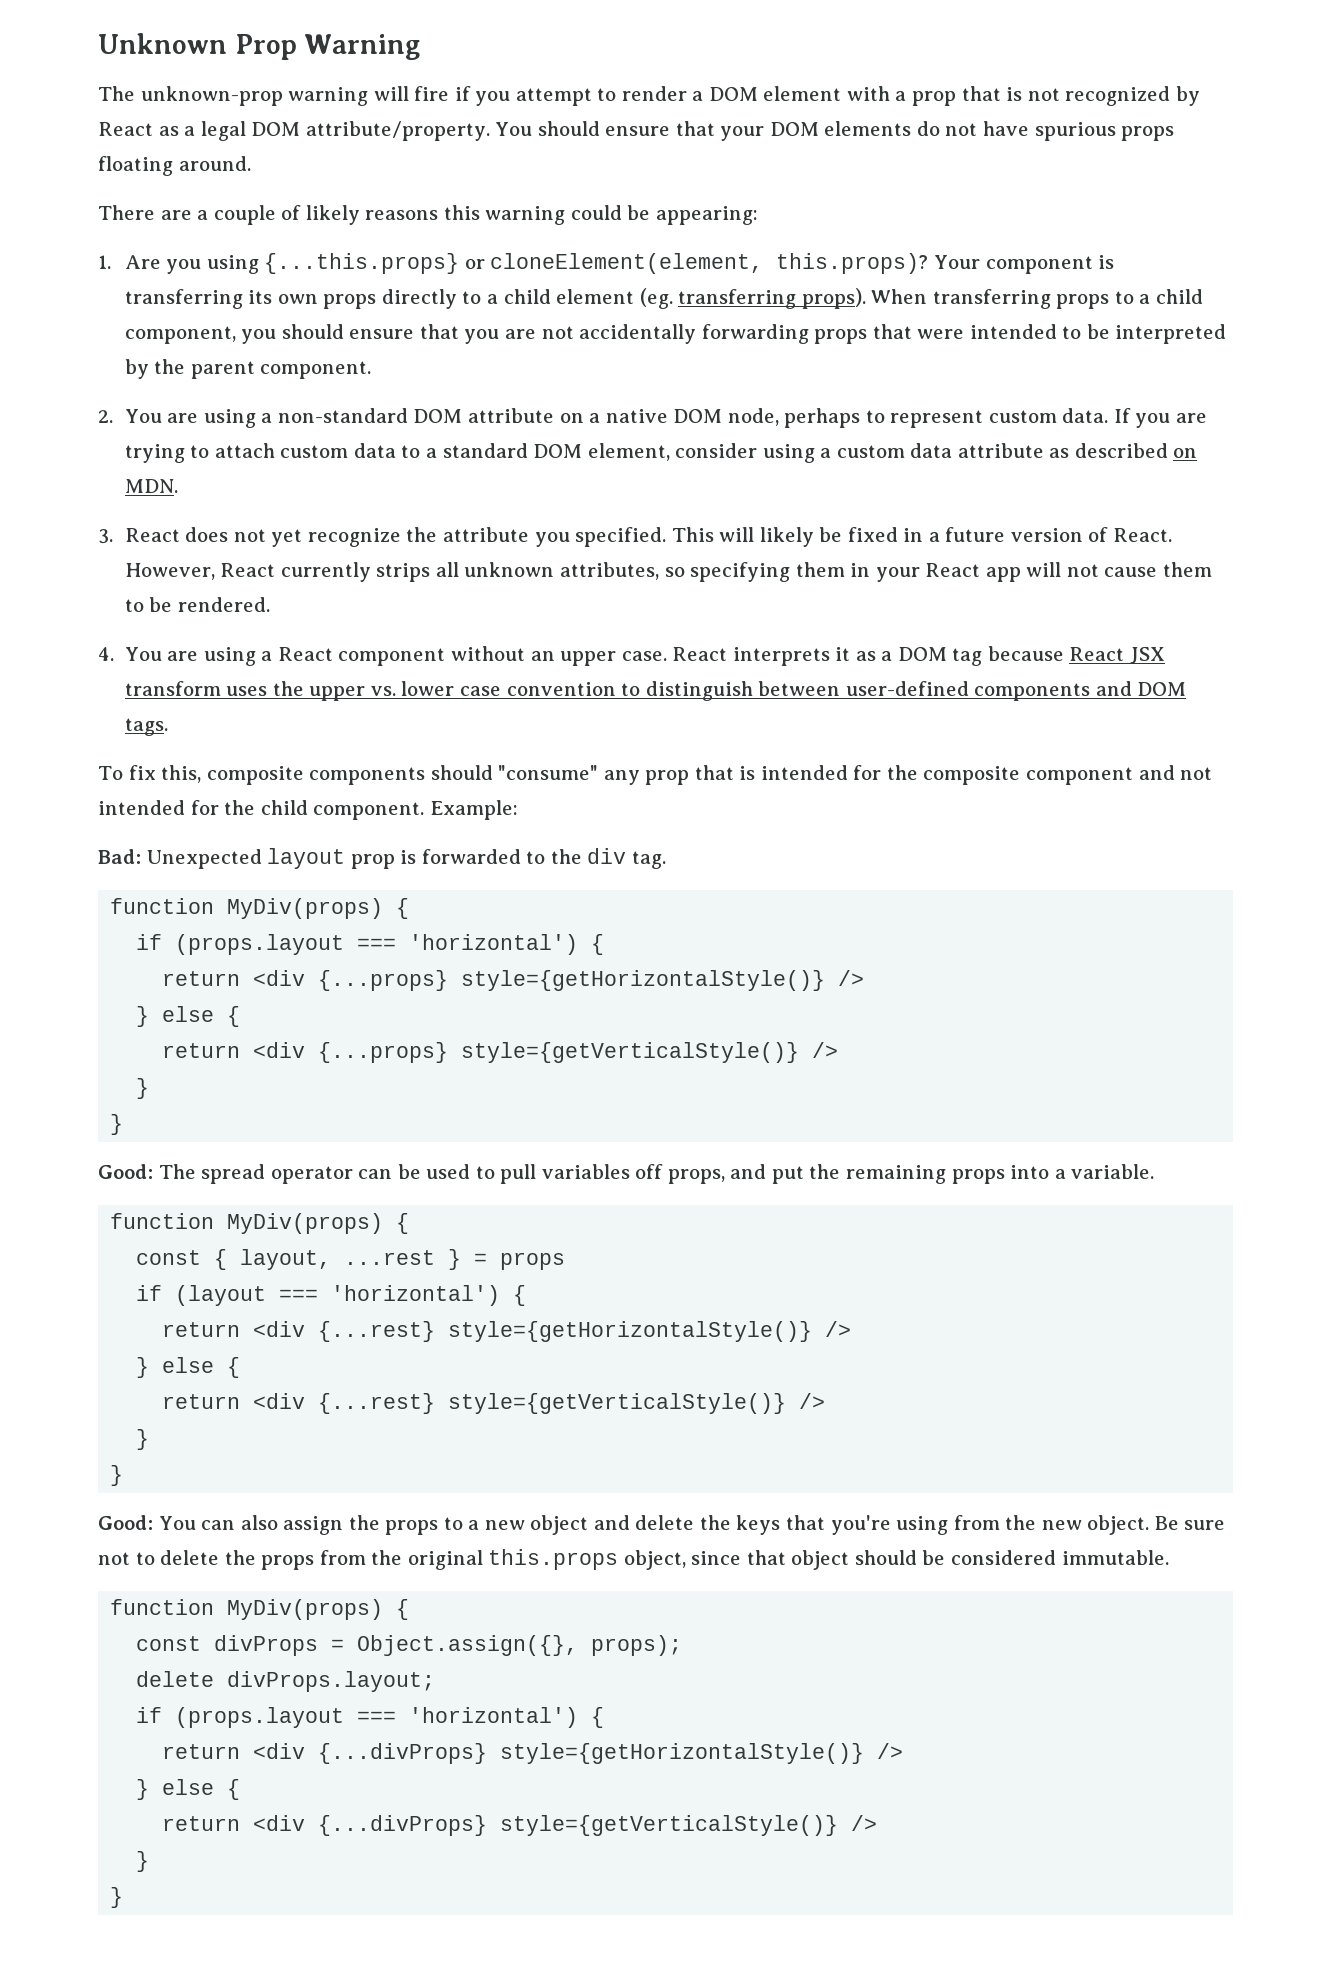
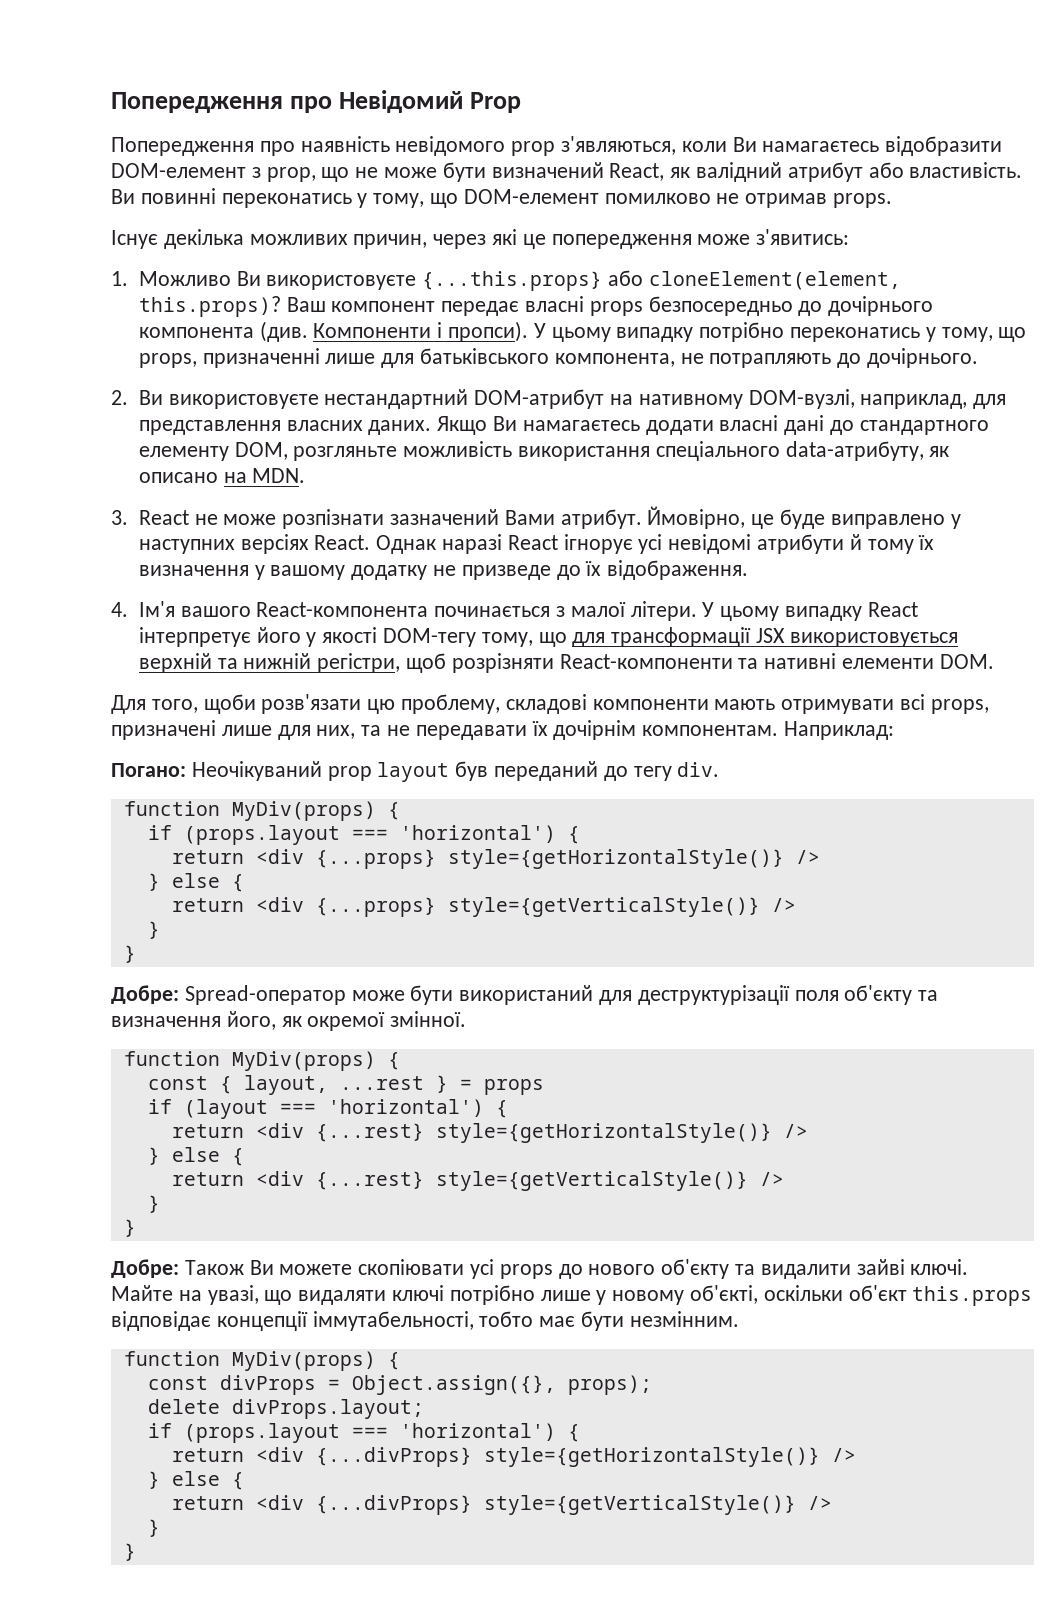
[98,33,421,60] [98,86,1200,106] [98,121,1175,141] [98,156,251,176] [98,205,758,225] [98,253,1115,274] [124,288,1203,309] [124,324,1227,344] [124,359,372,379] [98,408,1207,428] [124,443,1198,463] [124,479,178,493] [98,527,1172,547] [124,562,1212,582] [124,597,270,612] [98,646,1165,666] [124,681,1187,701] [124,718,168,736] [98,765,1213,785] [98,800,518,820] [98,848,666,869] Unknown Prop Warning // The unknown-prop warning will fire if you attempt to render a DOM element with a prop that is not recognized by React as a legal DOM attribute/property. You should ensure that your DOM elements do not have spurious props floating around. // There are a couple of likely reasons this warning could be appearing: // 1. Are you using {...this.props} or cloneElement(element, this.props)? Your component is transferring its own props directly to a child element (eg. transferring props). When transferring props to a child component, you should ensure that you are not accidentally forwarding props that were intended to be interpreted by the parent component. // 2. You are using a non-standard DOM attribute on a native DOM node, perhaps to represent custom data. If you are trying to attach custom data to a standard DOM element, consider using a custom data attribute as described on MDN. // 3. React does not yet recognize the attribute you specified. This will likely be fixed in a future version of React. However, React currently strips all unknown attributes, so specifying them in your React app will not cause them to be rendered. // 4. You are using a React component without an upper case. React interprets it as a DOM tag because React JSX transform uses the upper vs. lower case convention to distinguish between user-defined components and DOM tags. // To fix this, composite components should "consume" any prop that is intended for the composite component and not intended for the child component. Example: // Bad: Unexpected layout prop is forwarded to the div tag. -> [111,90,522,113] [111,136,1003,156] [111,162,1023,182] [111,188,893,208] [111,229,850,249] [111,270,901,291] [138,296,934,317] [138,321,1027,342] [138,348,978,368] [111,389,1007,409] [138,415,989,435] [138,441,950,461] [138,468,306,483] [111,506,961,529] [138,534,935,554] [138,560,749,580] [111,601,918,621] [138,627,958,647] [138,653,994,673] [111,694,989,714] [111,720,895,740] [111,761,720,782] Попередження про Невідомий Prop // Попередження про наявність невідомого prop з'являються, коли Ви намагаєтесь відобразити DOM-елемент з prop, що не може бути визначений React, як валідний атрибут або властивість. Ви повинні переконатись у тому, що DOM-елемент помилково не отримав props. // Існує декілька можливих причин, через які це попередження може з'явитись: // 1. Можливо Ви використовуєте {...this.props} або cloneElement(element, this.props)? Ваш компонент передає власні props безпосередньо до дочірнього компонента (див. Компоненти і пропси). У цьому випадку потрібно переконатись у тому, що props, призначенні лише для батьківського компонента, не потрапляють до дочірнього. // 2. Ви використовуєте нестандартний DOM-атрибут на нативному DOM-вузлі, наприклад, для представлення власних даних. Якщо Ви намагаєтесь додати власні дані до стандартного елементу DOM, розгляньте можливість використання спеціального data-атрибуту, як описано на MDN. // 3. React не може розпізнати зазначений Вами атрибут. Ймовірно, це буде виправлено у наступних версіях React. Однак наразі React ігнорує усі невідомі атрибути й тому їх визначення у вашому додатку не призведе до їх відображення. // 4. Ім'я вашого React-компонента починається з малої літери. У цьому випадку React інтерпретує його у якості DOM-тегу тому, що для трансформації JSX використовується верхній та нижній регістри, щоб розрізняти React-компоненти та нативні елементи DOM. // Для того, щоби розв'язати цю проблему, складові компоненти мають отримувати всі props, призначені лише для них, та не передавати їх дочірнім компонентам. Наприклад: // Погано: Неочікуваний prop layout був переданий до тегу div.
[98,1164,1155,1184] Good: The spread operator can be used to pull variables off props, and put the remaining props into a variable. -> [111,985,939,1005] [111,1011,467,1031] Добре: Spread-оператор може бути використаний для деструктурізації поля об'єкту та визначення його, як окремої змінної.
[98,1515,1226,1535] [98,1549,1169,1570] Good: You can also assign the props to a new object and delete the keys that you're using from the new object. Be sure not to delete the props from the original this.props object, since that object should be considered immutable. -> [111,1259,969,1279] [111,1285,1033,1306] [111,1311,739,1331] Добре: Також Ви можете скопіювати усі props до нового об'єкту та видалити зайві ключі. Майте на увазі, що видаляти ключі потрібно лише у новому об'єкті, оскільки об'єкт this.props відповідає концепції іммутабельності, тобто має бути незмінним.

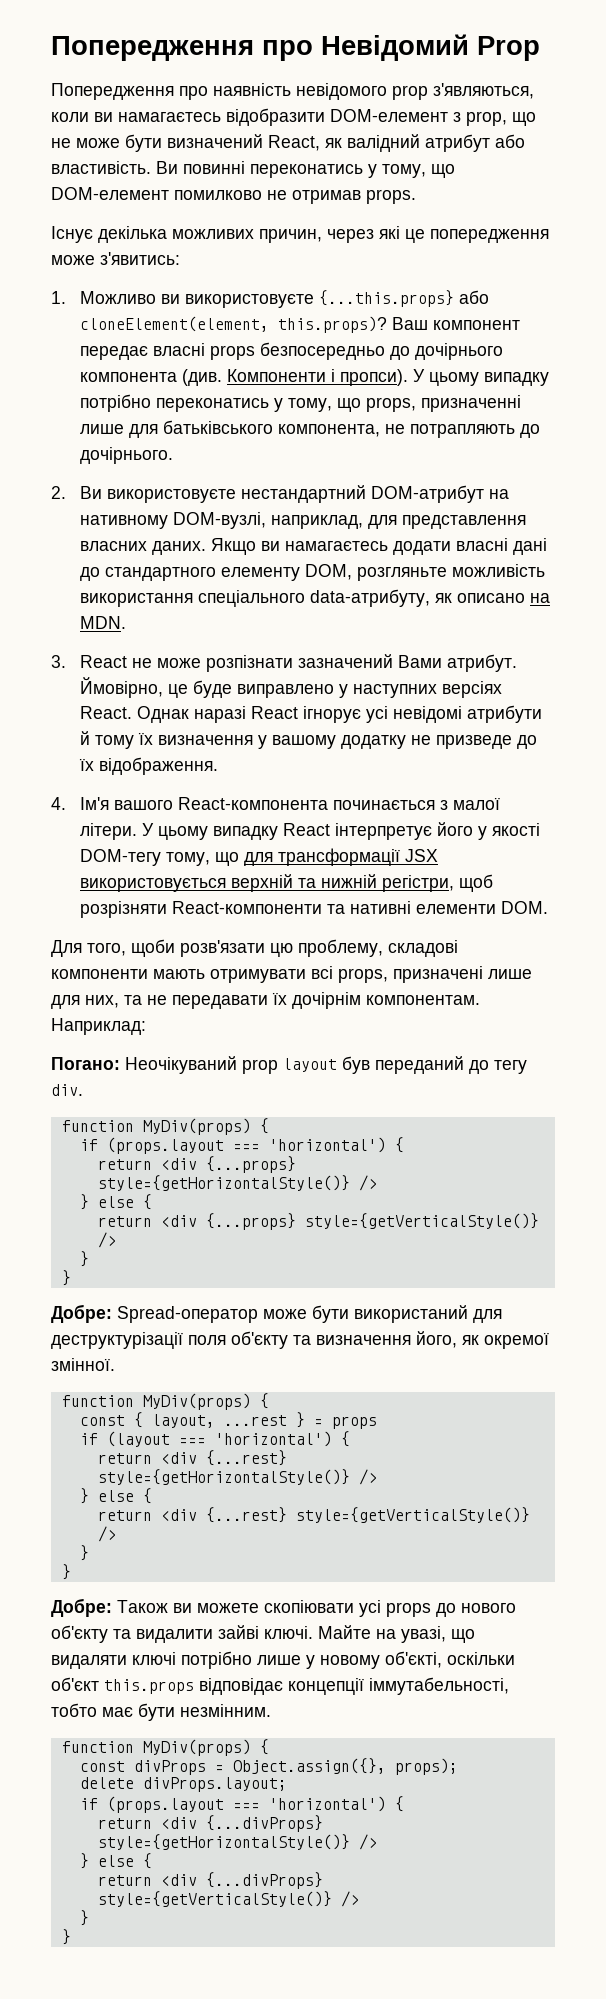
[732,137,757,152] Ви -> [94,112,113,122] ви
[236,271,261,286] Ви -> [160,294,180,304] ви
[492,416,517,431] Ви -> [260,541,280,551] ви
[249,1260,274,1275] Ви -> [173,1603,192,1613] ви

